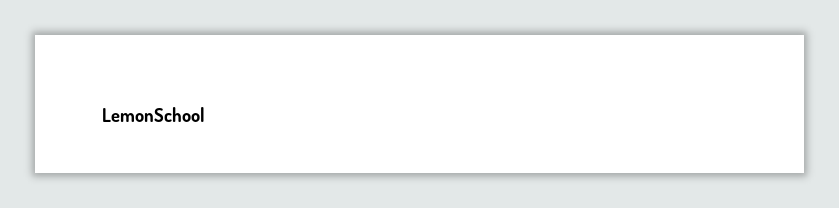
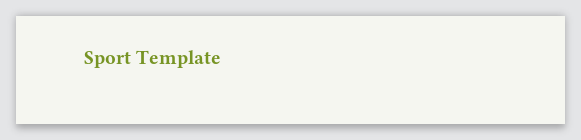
[102,107,205,122] LemonSchool -> [84,50,222,68] Sport Template

